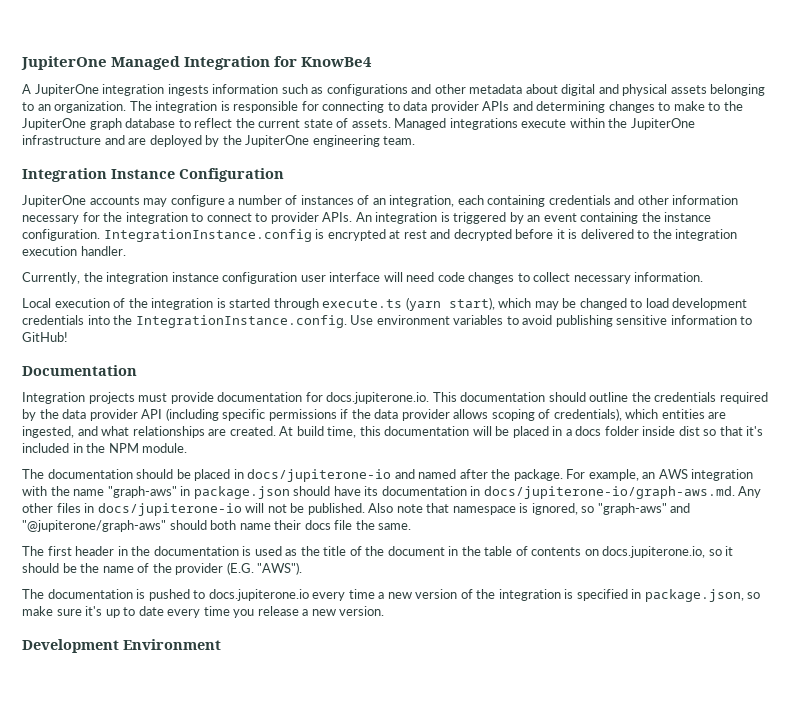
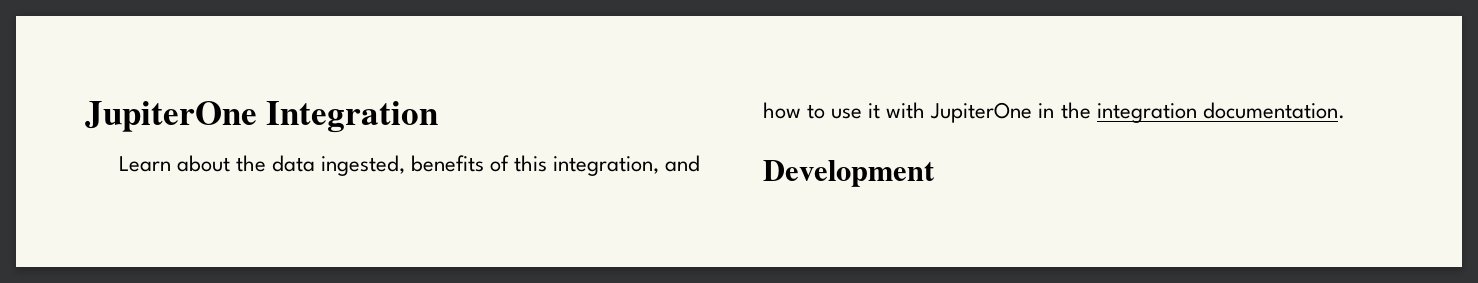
[21,56,373,70] [22,84,766,96] [22,101,743,113] [22,118,695,130] [22,135,416,147] [22,168,284,182] [22,195,739,207] [22,212,712,224] [22,229,738,242] [22,246,126,256] [22,272,704,284] [22,297,748,311] [22,315,753,328] [22,332,68,342] [22,365,137,376] [22,392,768,404] [22,408,727,421] [22,426,764,438] [22,443,188,453] [22,469,754,482] [22,486,762,499] [22,503,691,516] [22,520,412,532] [22,546,734,558] [22,562,303,575] [22,589,761,602] [22,606,385,618] JupiterOne Managed Integration for KnowBe4 // A JupiterOne integration ingests information such as configurations and other metadata about digital and physical assets belonging to an organization. The integration is responsible for connecting to data provider APIs and determining changes to make to the JupiterOne graph database to reflect the current state of assets. Managed integrations execute within the JupiterOne infrastructure and are deployed by the JupiterOne engineering team. // Integration Instance Configuration // JupiterOne accounts may configure a number of instances of an integration, each containing credentials and other information necessary for the integration to connect to provider APIs. An integration is triggered by an event containing the instance configuration. IntegrationInstance.config is encrypted at rest and decrypted before it is delivered to the integration execution handler. // Currently, the integration instance configuration user interface will need code changes to collect necessary information. // Local execution of the integration is started through execute.ts (yarn start), which may be changed to load development credentials into the IntegrationInstance.config. Use environment variables to avoid publishing sensitive information to GitHub! // Documentation // Integration projects must provide documentation for docs.jupiterone.io. This documentation should outline the credentials required by the data provider API (including specific permissions if the data provider allows scoping of credentials), which entities are ingested, and what relationships are created. At build time, this documentation will be placed in a docs folder inside dist so that it's included in the NPM module. // The documentation should be placed in docs/jupiterone-io and named after the package. For example, an AWS integration with the name "graph-aws" in package.json should have its documentation in docs/jupiterone-io/graph-aws.md. Any other files in docs/jupiterone-io will not be published. Also note that namespace is ignored, so "graph-aws" and "@jupiterone/graph-aws" should both name their docs file the same. // The first header in the documentation is used as the title of the document in the table of contents on docs.jupiterone.io, so it should be the name of the provider (E.G. "AWS"). // The documentation is pushed to docs.jupiterone.io every time a new version of the integration is specified in package.json, so make sure it's up to date every time you release a new version. -> [85,101,439,133] [118,155,701,176] [763,102,1345,123] JupiterOne Integration // Learn about the data ingested, benefits of this integration, and how to use it with JupiterOne in the integration documentation.
[123,639,221,650] Environment -> (935, 173) none

